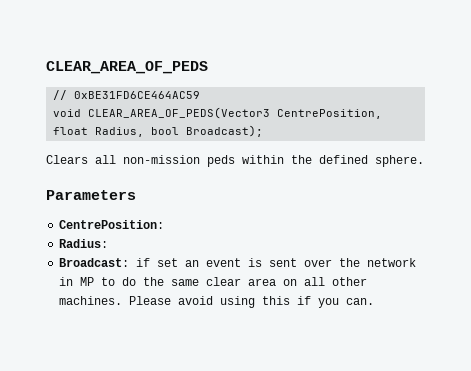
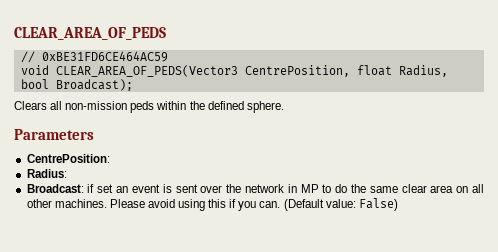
(375, 301) none -> [283,198,398,211] (Default value: False)

